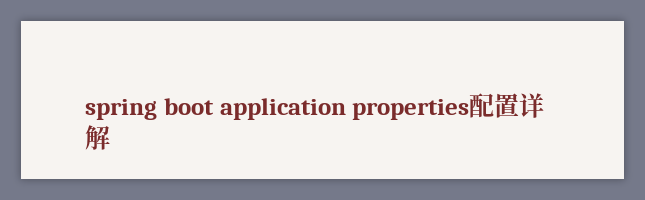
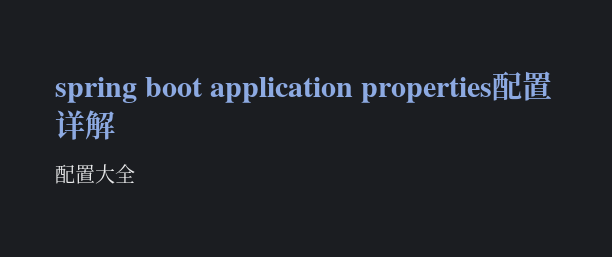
(110, 137) none -> [55,164,135,184] // 配置大全

